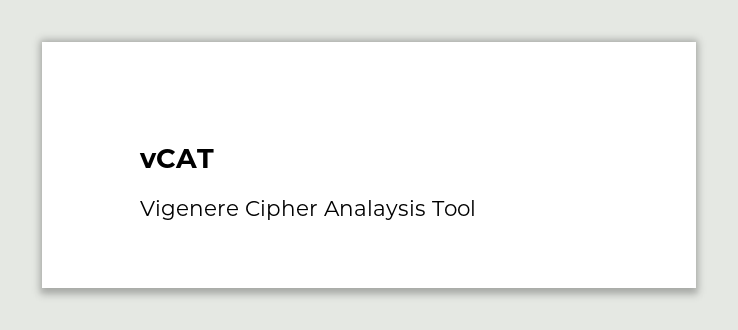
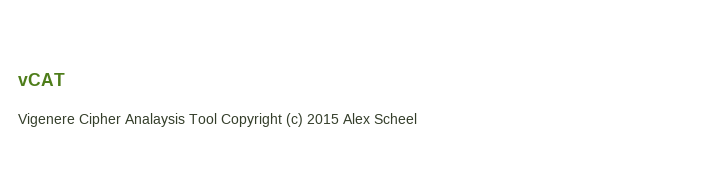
(476, 208) none -> [221,113,417,127] Copyright (c) 2015 Alex Scheel

